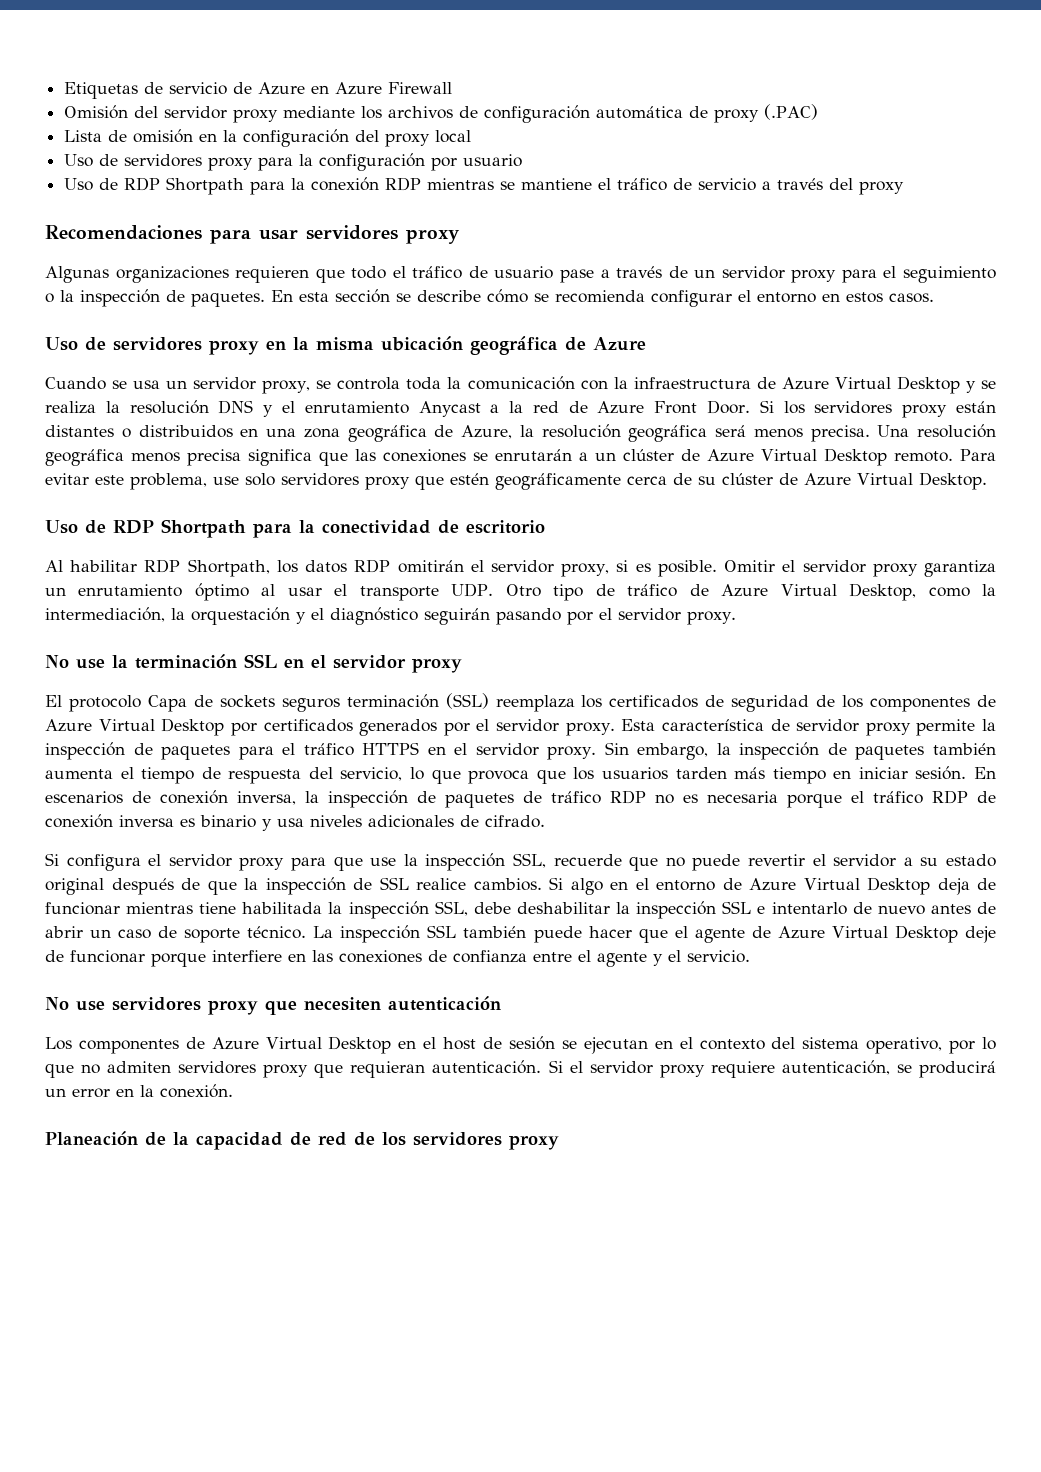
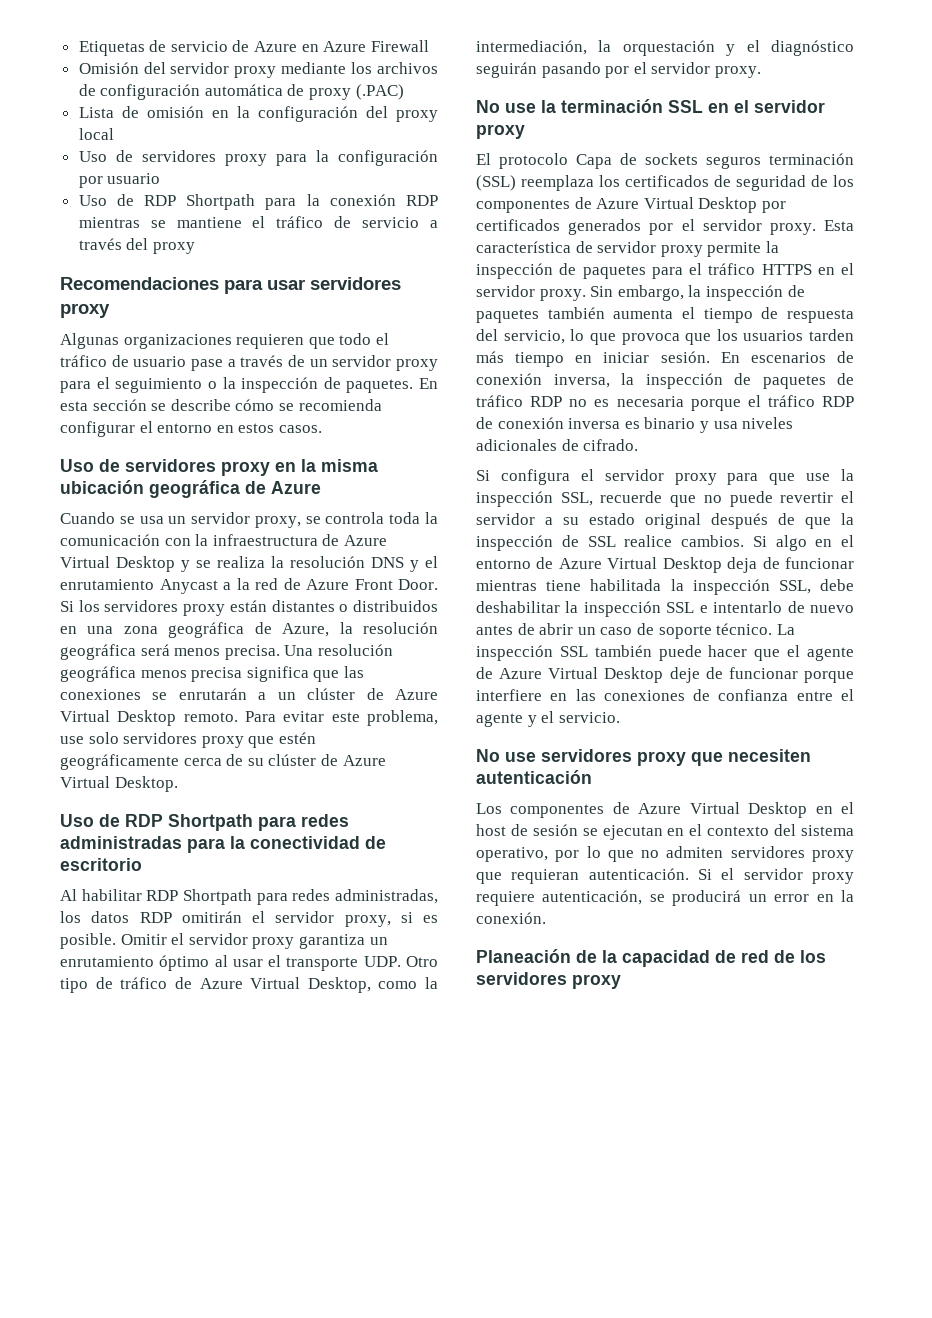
(292, 530) none -> [301,814,349,827] [60,836,225,853] redes administradas para
[187,559,270,577] Shortpath, -> [182,889,438,905] Shortpath para redes administradas,

